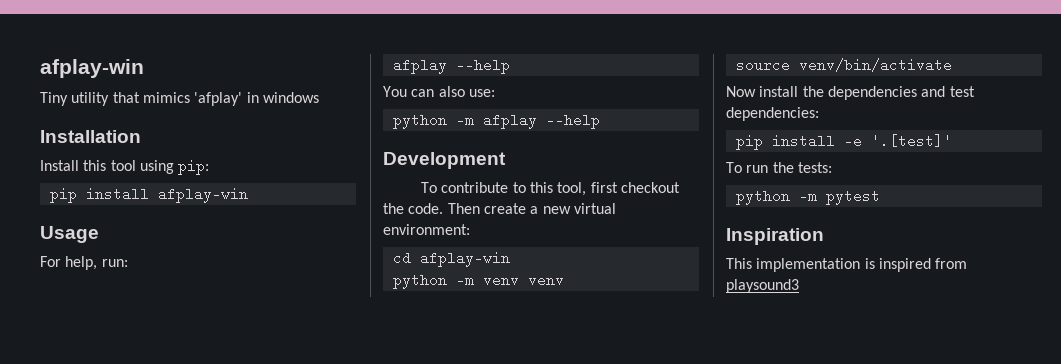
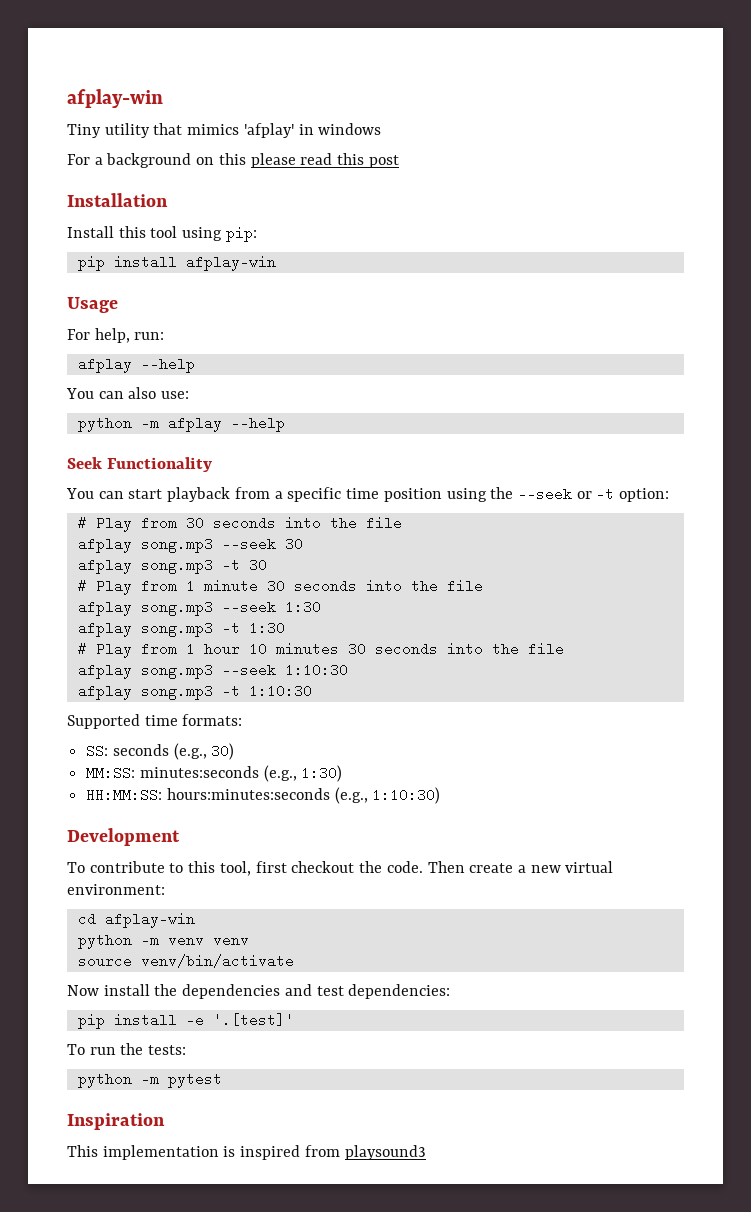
(319, 97) none -> [67,153,399,168] // For a background on this please read this post
(600, 121) none -> [67,457,213,472] [66,487,670,502] [77,516,402,532] [77,537,303,553] [77,558,267,574] [77,579,483,595] [77,600,321,616] [77,621,285,637] [77,642,564,658] [77,663,348,679] [77,684,312,700] [67,714,243,729] [86,743,235,760] [86,765,343,782] [86,787,441,804] // Seek Functionality // You can start playback from a specific time position using the --seek or -t option: // # Play from 30 seconds into the file // afplay song.mp3 --seek 30 // afplay song.mp3 -t 30 // # Play from 1 minute 30 seconds into the file // afplay song.mp3 --seek 1:30 // afplay song.mp3 -t 1:30 // # Play from 1 hour 10 minutes 30 seconds into the file // afplay song.mp3 --seek 1:10:30 // afplay song.mp3 -t 1:10:30 // Supported time formats: // SS: seconds (e.g., 30) // MM:SS: minutes:seconds (e.g., 1:30) // HH:MM:SS: hours:minutes:seconds (e.g., 1:10:30)

